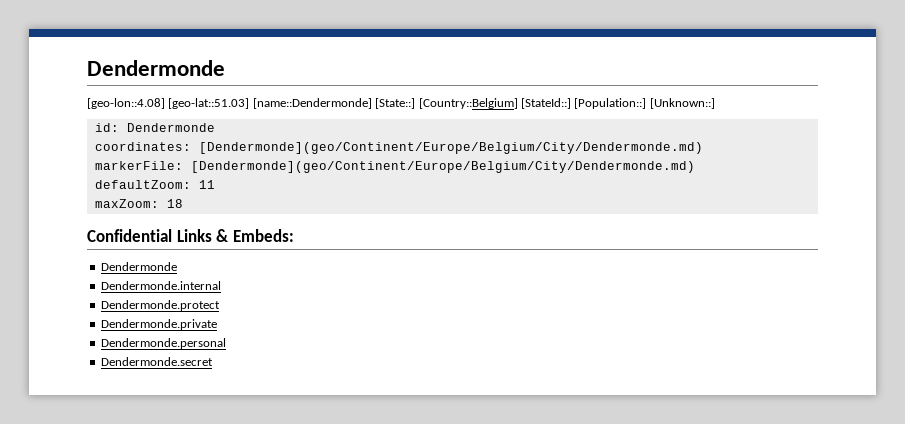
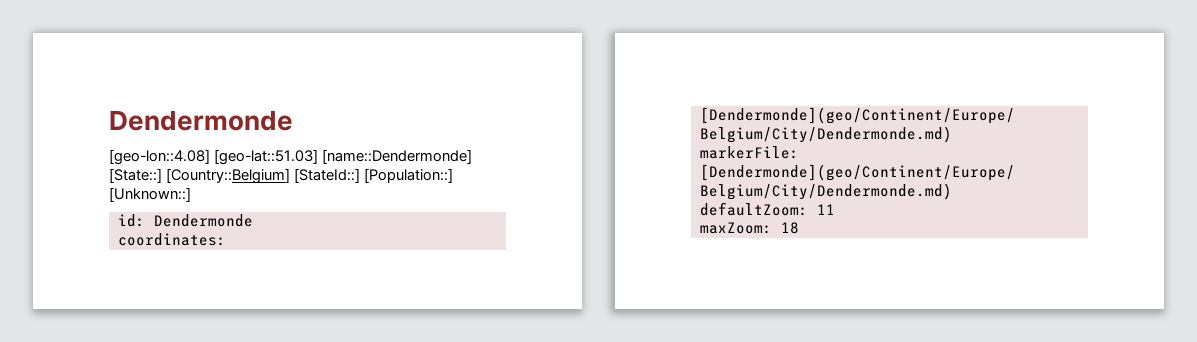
[87,229,294,242] [100,262,177,271] [100,281,221,290] [100,300,220,311] [100,319,217,330] [100,338,226,349] [100,357,213,366] // Confidential Links & Embeds: // Dendermonde // Dendermonde.internal // Dendermonde.protect // Dendermonde.private // Dendermonde.personal // Dendermonde.secret -> (799, 228) none

